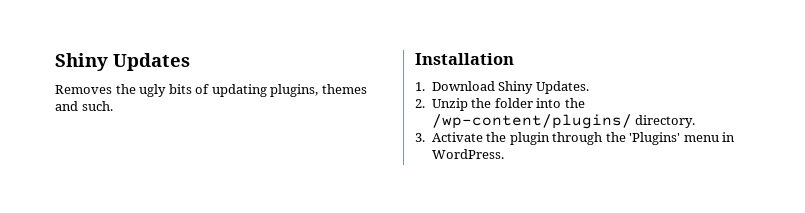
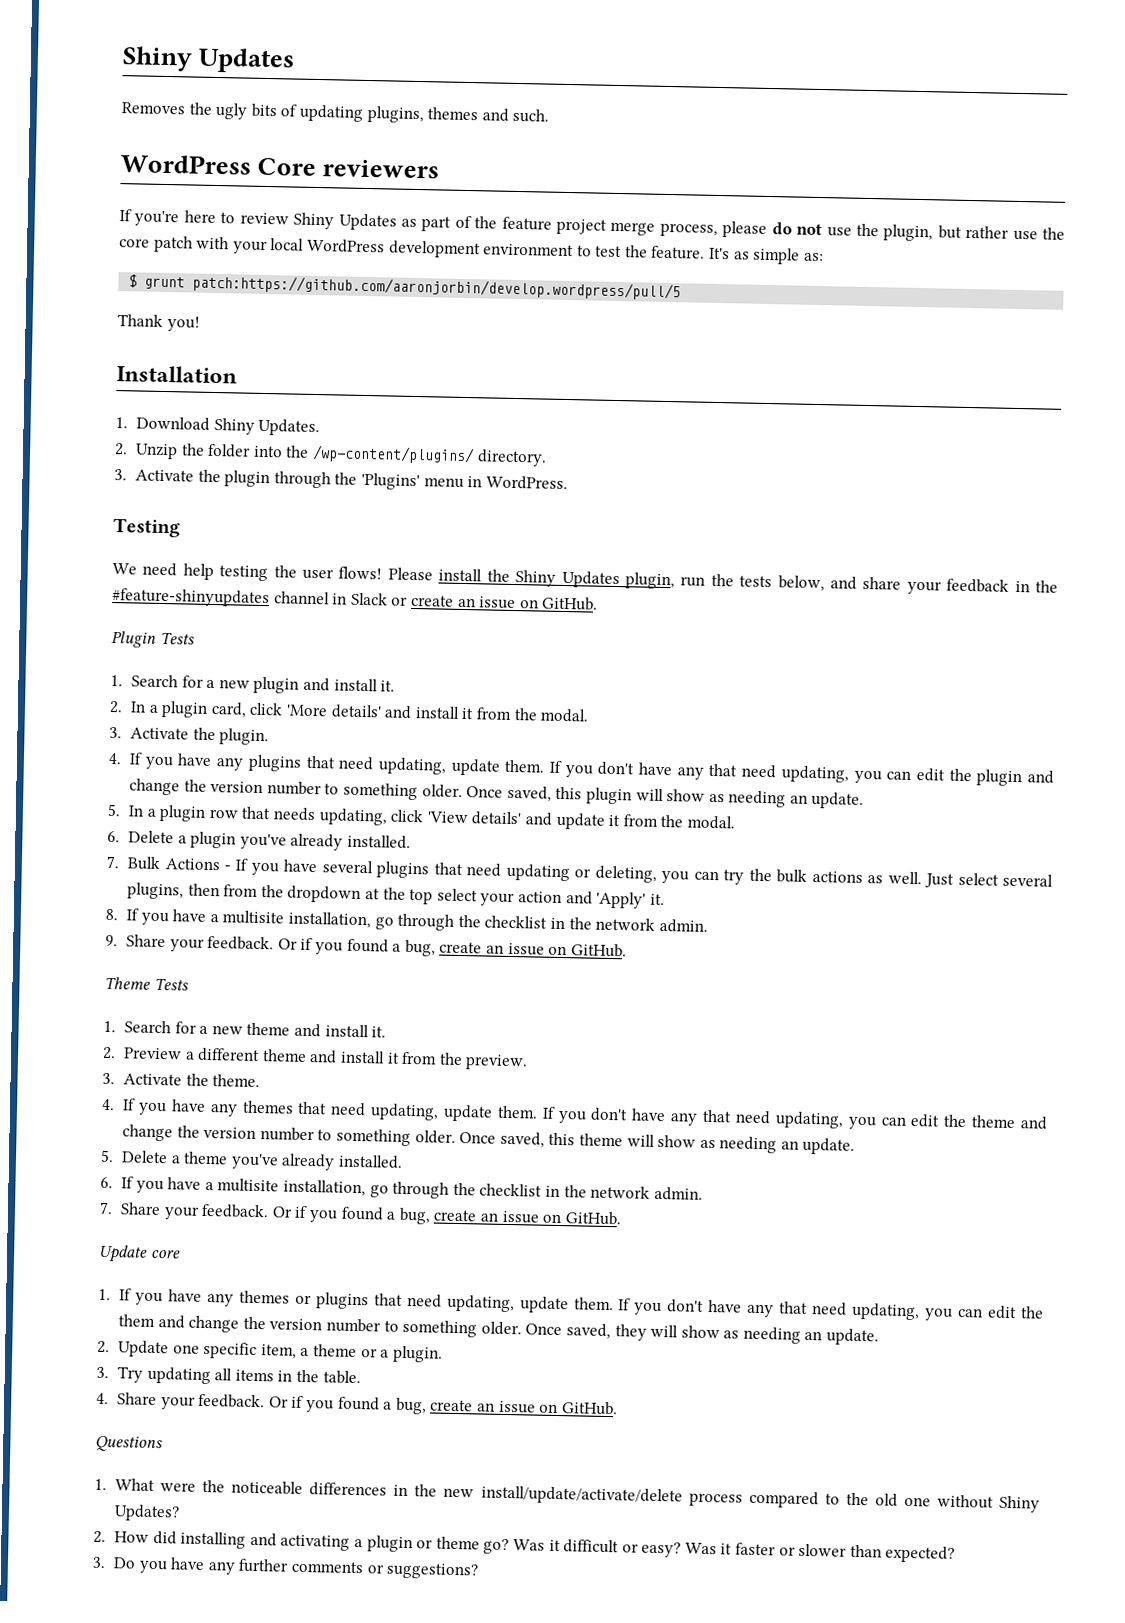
(113, 106) none -> [120,154,440,179] [119,209,1065,242] [119,235,824,265] [128,274,682,301] [117,314,200,332] // WordPress Core reviewers // If you're here to review Shiny Updates as part of the feature project merge process, please do not use the plugin, but rather use the core patch with your local WordPress development environment to test the feature. It's as simple as: // $ grunt patch:https://github.com/aaronjorbin/develop.wordpress/pull/5 // Thank you!
(504, 154) none -> [113,518,180,538] [112,562,1058,595] [112,587,599,611] [111,630,195,648] [110,674,396,694] [109,700,590,723] [109,726,270,746] [108,752,1054,787] [129,778,865,810] [107,803,735,830] [107,830,411,851] [106,855,1054,888] [127,882,665,909] [105,908,708,933] [105,934,627,958] [104,976,189,991] [103,1020,387,1038] [102,1046,529,1071] [102,1072,261,1088] [101,1098,1048,1130] [122,1124,856,1155] [100,1149,403,1171] [100,1176,703,1201] [99,1201,622,1226] [98,1244,181,1263] [98,1288,1045,1321] [118,1314,880,1346] [97,1340,443,1363] [96,1366,361,1385] [96,1392,618,1416] [95,1435,163,1453] [94,1478,1041,1513] [114,1504,181,1522] [93,1530,956,1563] [92,1556,480,1580] // Testing // We need help testing the user flows! Please install the Shiny Updates plugin, run the tests below, and share your feedback in the #feature-shinyupdates channel in Slack or create an issue on GitHub. // Plugin Tests // 1. Search for a new plugin and install it. // 2. In a plugin card, click 'More details' and install it from the modal. // 3. Activate the plugin. // 4. If you have any plugins that need updating, update them. If you don't have any that need updating, you can edit the plugin and change the version number to something older. Once saved, this plugin will show as needing an update. // 5. In a plugin row that needs updating, click 'View details' and update it from the modal. // 6. Delete a plugin you've already installed. // 7. Bulk Actions - If you have several plugins that need updating or deleting, you can try the bulk actions as well. Just select several plugins, then from the dropdown at the top select your action and 'Apply' it. // 8. If you have a multisite installation, go through the checklist in the network admin. // 9. Share your feedback. Or if you found a bug, create an issue on GitHub. // Theme Tests // 1. Search for a new theme and install it. // 2. Preview a different theme and install it from the preview. // 3. Activate the theme. // 4. If you have any themes that need updating, update them. If you don't have any that need updating, you can edit the theme and change the version number to something older. Once saved, this theme will show as needing an update. // 5. Delete a theme you've already installed. // 6. If you have a multisite installation, go through the checklist in the network admin. // 7. Share your feedback. Or if you found a bug, create an issue on GitHub. // Update core // 1. If you have any themes or plugins that need updating, update them. If you don't have any that need updating, you can edit the them and change the version number to something older. Once saved, they will show as needing an update. // 2. Update one specific item, a theme or a plugin. // 3. Try updating all items in the table. // 4. Share your feedback. Or if you found a bug, create an issue on GitHub. // Questions // 1. What were the noticeable differences in the new install/update/activate/delete process compared to the old one without Shiny Updates? // 2. How did installing and activating a plugin or theme go? Was it difficult or easy? Was it faster or slower than expected? // 3. Do you have any further comments or suggestions?

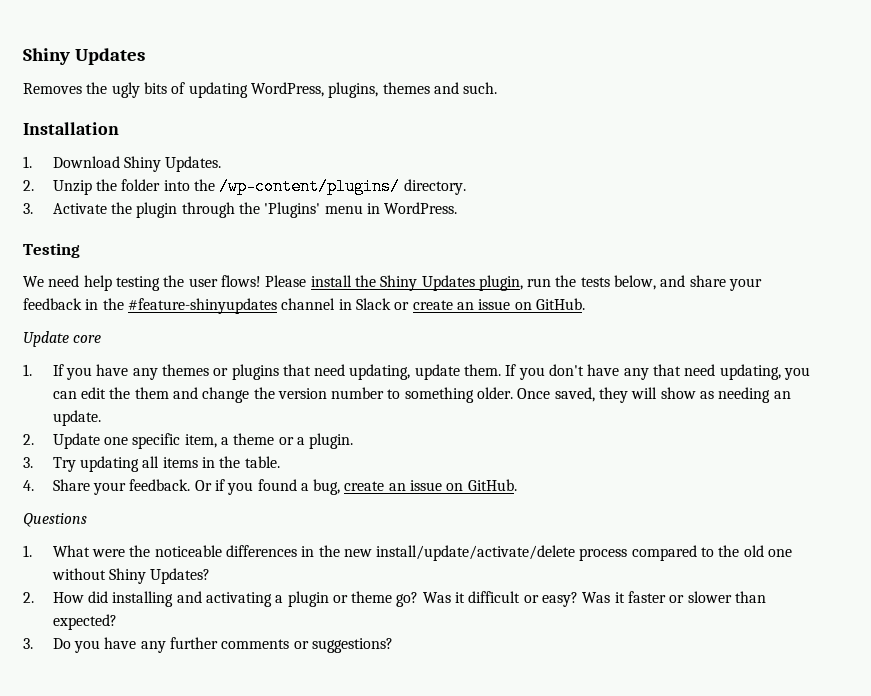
(363, 113) none -> [250,82,324,97] WordPress,
[120,154,440,179] [119,209,1065,242] [119,235,824,265] [128,274,682,301] [117,314,200,332] // WordPress Core reviewers // If you're here to review Shiny Updates as part of the feature project merge process, please do not use the plugin, but rather use the core patch with your local WordPress development environment to test the feature. It's as simple as: // $ grunt patch:https://github.com/aaronjorbin/develop.wordpress/pull/5 // Thank you! -> (498, 88) none
[111,630,195,648] [110,674,396,694] [109,700,590,723] [109,726,270,746] [108,752,1054,787] [129,778,865,810] [107,803,735,830] [107,830,411,851] [106,855,1054,888] [127,882,665,909] [105,908,708,933] [105,934,627,958] [104,976,189,991] [103,1020,387,1038] [102,1046,529,1071] [102,1072,261,1088] [101,1098,1048,1130] [122,1124,856,1155] [100,1149,403,1171] [100,1176,703,1201] [99,1201,622,1226] // Plugin Tests // 1. Search for a new plugin and install it. // 2. In a plugin card, click 'More details' and install it from the modal. // 3. Activate the plugin. // 4. If you have any plugins that need updating, update them. If you don't have any that need updating, you can edit the plugin and change the version number to something older. Once saved, this plugin will show as needing an update. // 5. In a plugin row that needs updating, click 'View details' and update it from the modal. // 6. Delete a plugin you've already installed. // 7. Bulk Actions - If you have several plugins that need updating or deleting, you can try the bulk actions as well. Just select several plugins, then from the dropdown at the top select your action and 'Apply' it. // 8. If you have a multisite installation, go through the checklist in the network admin. // 9. Share your feedback. Or if you found a bug, create an issue on GitHub. // Theme Tests // 1. Search for a new theme and install it. // 2. Preview a different theme and install it from the preview. // 3. Activate the theme. // 4. If you have any themes that need updating, update them. If you don't have any that need updating, you can edit the theme and change the version number to something older. Once saved, this theme will show as needing an update. // 5. Delete a theme you've already installed. // 6. If you have a multisite installation, go through the checklist in the network admin. // 7. Share your feedback. Or if you found a bug, create an issue on GitHub. -> (585, 304) none

